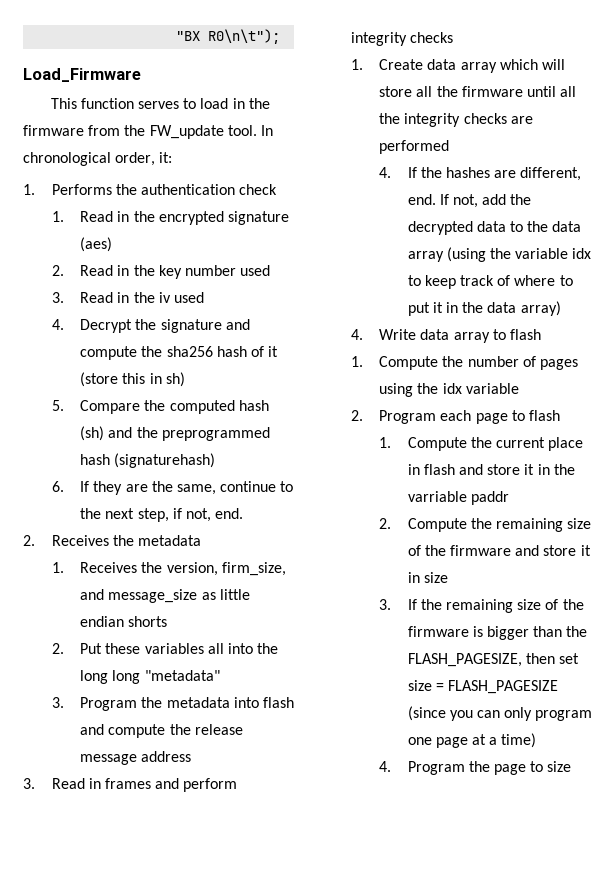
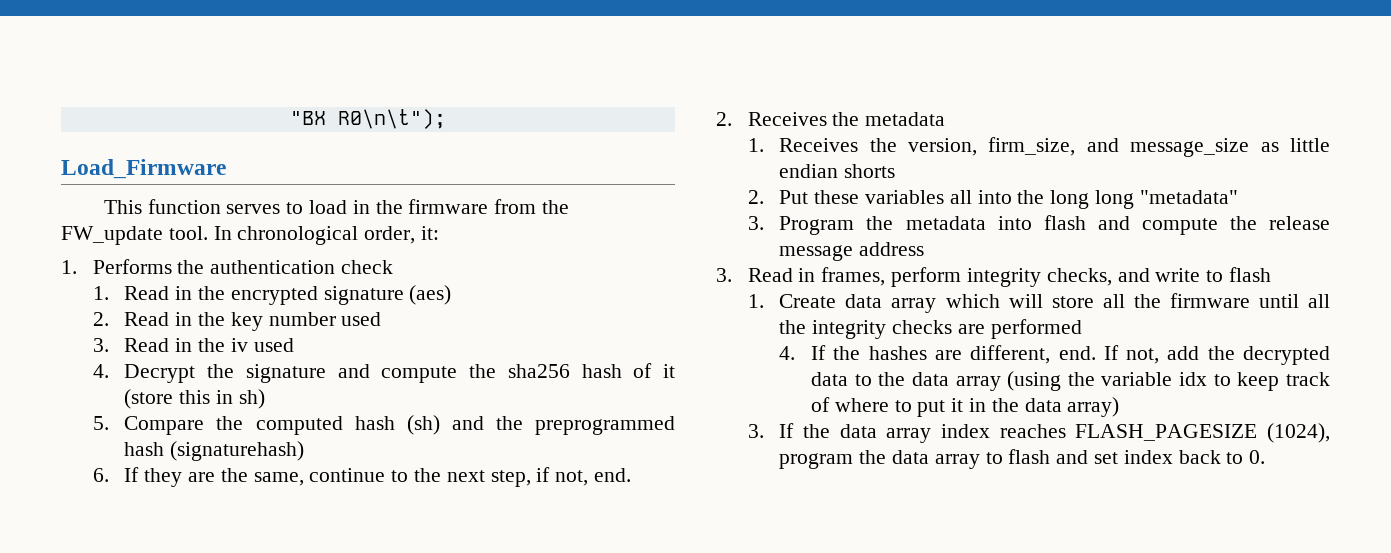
[104,778,238,792] [350,32,453,46] frames and perform integrity checks -> [821,267,1271,287] frames, perform integrity checks, and write to flash
[350,329,541,343] [350,356,578,370] [379,383,519,397] [350,410,560,424] [379,437,584,451] [407,464,575,475] [407,491,509,505] [379,518,592,532] [407,545,591,556] [407,572,448,583] [379,599,584,613] [407,626,588,640] [407,653,580,667] [407,680,559,694] [407,706,593,721] [407,733,537,748] [379,761,572,775] 4. Write data array to flash // 1. Compute the number of pages using the idx variable // 2. Program each page to flash // 1. Compute the current place in flash and store it in the varriable paddr // 2. Compute the remaining size of the firmware and store it in size // 3. If the remaining size of the firmware is bigger than the FLASH_PAGESIZE, then set size = FLASH_PAGESIZE (since you can only program one page at a time) // 4. Program the page to size -> [747,423,1330,443] [779,449,1266,469] 3. If the data array index reaches FLASH_PAGESIZE (1024), program the data array to flash and set index back to 0.

